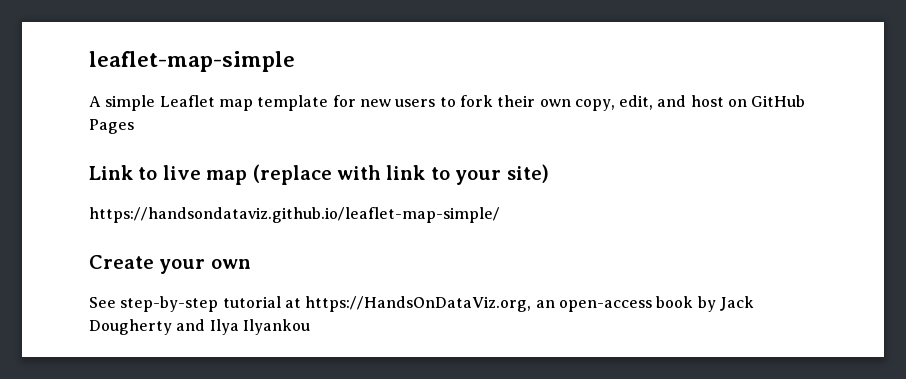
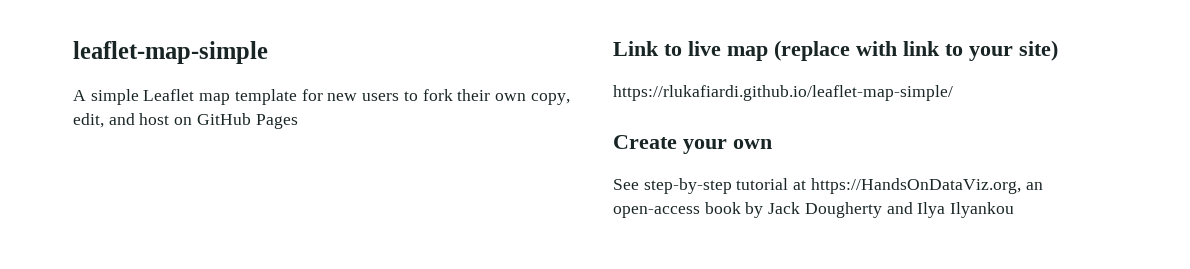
[89,207,500,223] https://handsondataviz.github.io/leaflet-map-simple/ -> [613,85,953,101] https://rlukafiardi.github.io/leaflet-map-simple/

